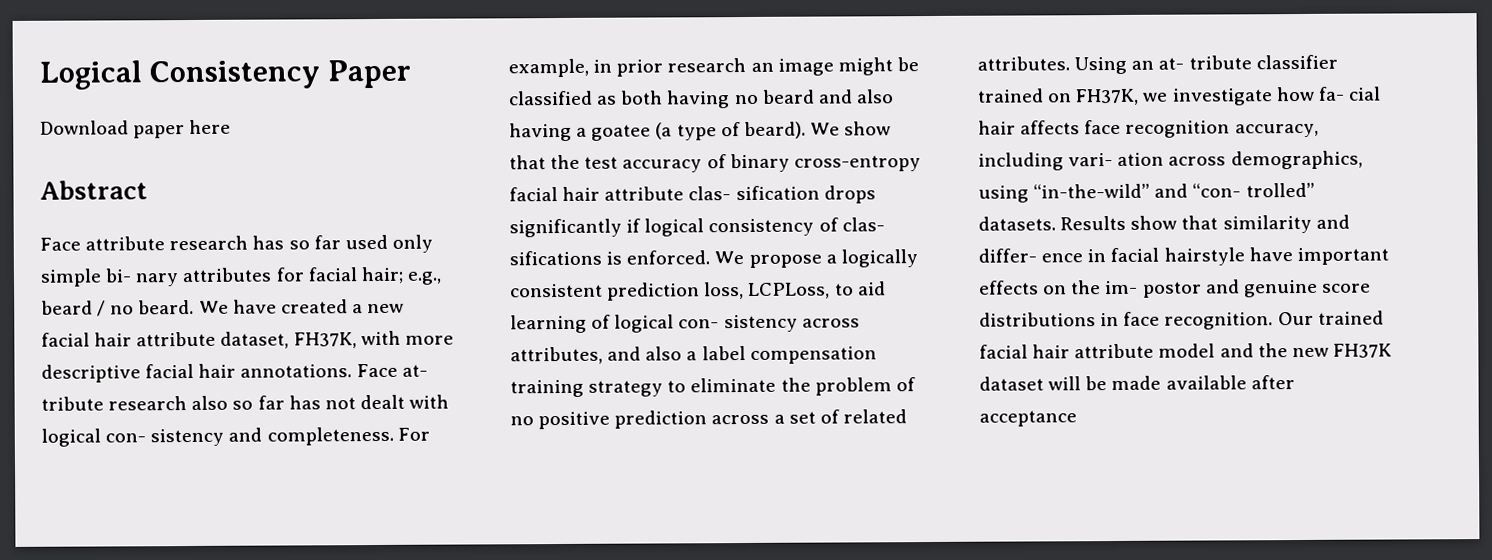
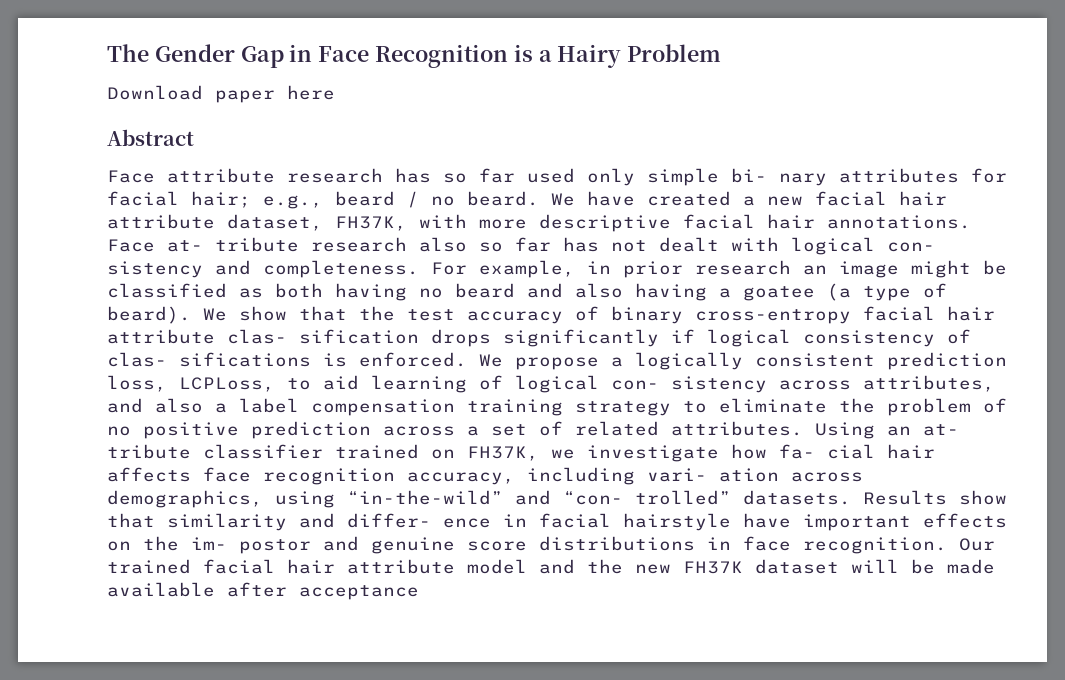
[39,59,412,90] Logical Consistency Paper -> [107,44,722,68] The Gender Gap in Face Recognition is a Hairy Problem

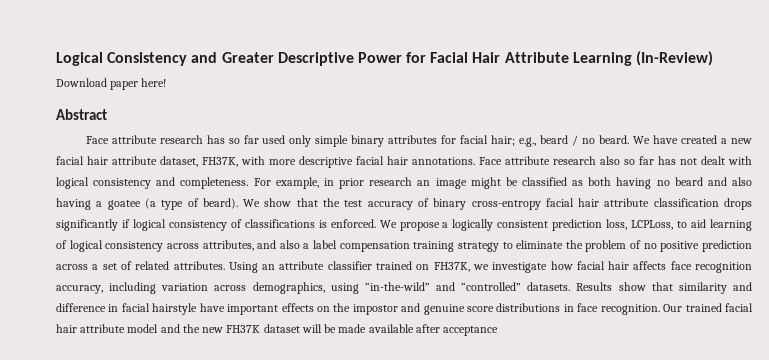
[107,44,722,68] The Gender Gap in Face Recognition is a Hairy Problem -> [56,51,714,66] Logical Consistency and Greater Descriptive Power for Facial Hair Attribute Learning (In-Review)
[287,85,335,100] here -> [141,78,167,87] here!
[731,168,827,186] bi- nary -> [351,135,385,147] binary
[167,237,299,252] at- tribute -> [505,156,550,165] attribute
[887,242,935,252] [107,261,203,278] con- sistency -> [93,178,152,189] consistency
[227,329,419,344] clas- sification -> [653,198,719,207] classification
[107,352,311,367] clas- sifications -> [244,219,315,228] classifications
[611,376,767,393] con- sistency -> [105,241,164,252] consistency
[923,424,959,436] [107,444,191,459] at- tribute -> [279,261,325,270] attribute
[779,444,875,459] fa- cial -> [576,261,605,270] facial
[647,468,779,482] vari- ation -> [161,283,209,291] variation
[563,490,731,505] “con- trolled” -> [461,282,522,291] “controlled”
[347,513,491,528] differ- ence -> [56,303,106,312] difference
[191,537,311,554] im- postor -> [352,304,398,315] impostor

